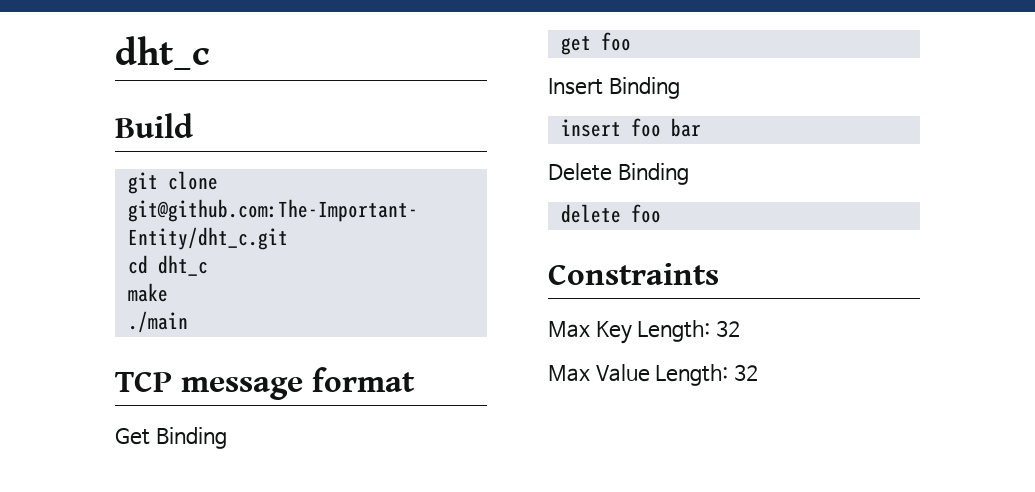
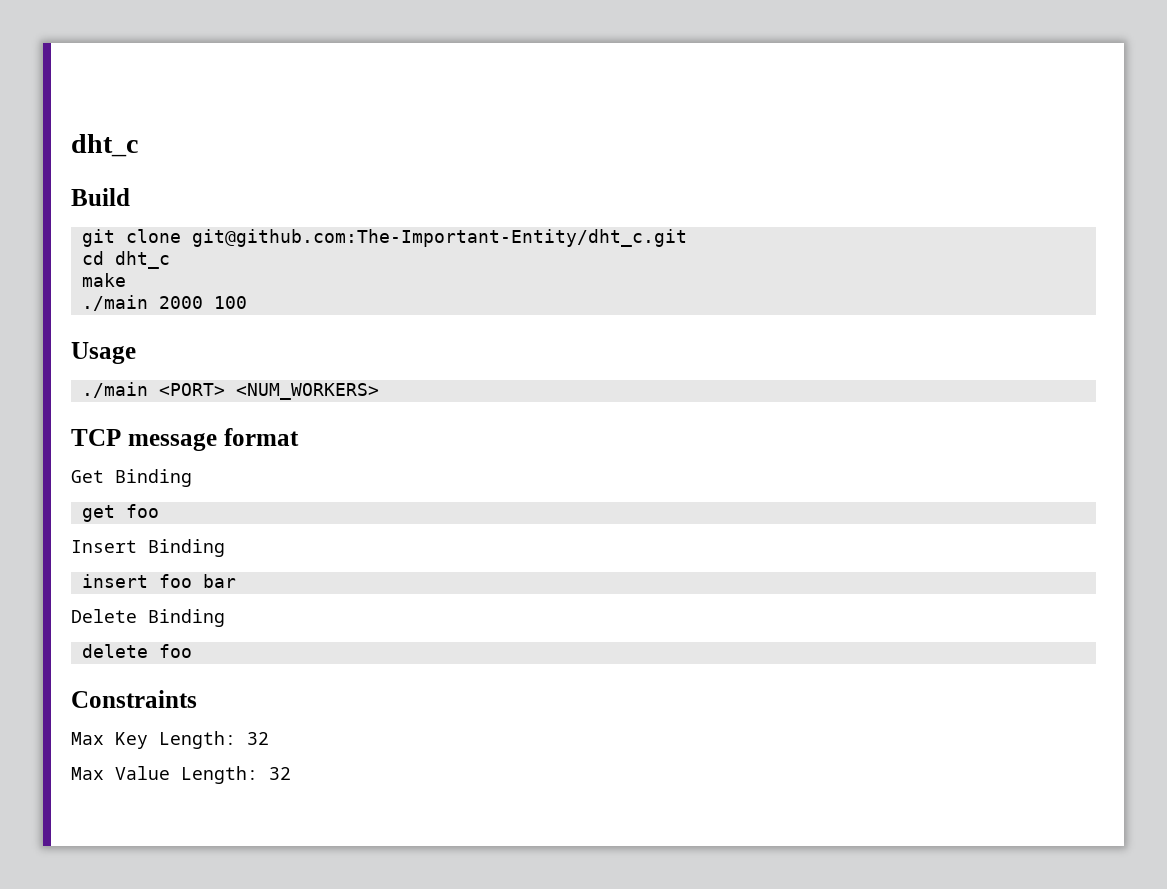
(188, 322) none -> [158,296,247,309] [71,342,136,364] [81,382,379,400] 2000 100 // Usage // ./main <PORT> <NUM_WORKERS>

